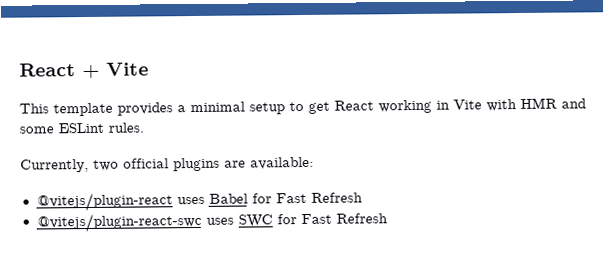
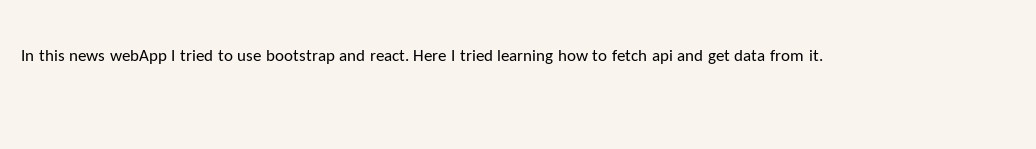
[19,62,149,79] [19,97,586,117] [19,122,144,134] [20,156,314,173] [36,192,363,212] [36,212,388,233] React + Vite // This template provides a minimal setup to get React working in Vite with HMR and some ESLint rules. // Currently, two official plugins are available: // @vitejs/plugin-react uses Babel for Fast Refresh // @vitejs/plugin-react-swc uses SWC for Fast Refresh -> [21,50,823,64] In this news webApp I tried to use bootstrap and react. Here I tried learning how to fetch api and get data from it.

